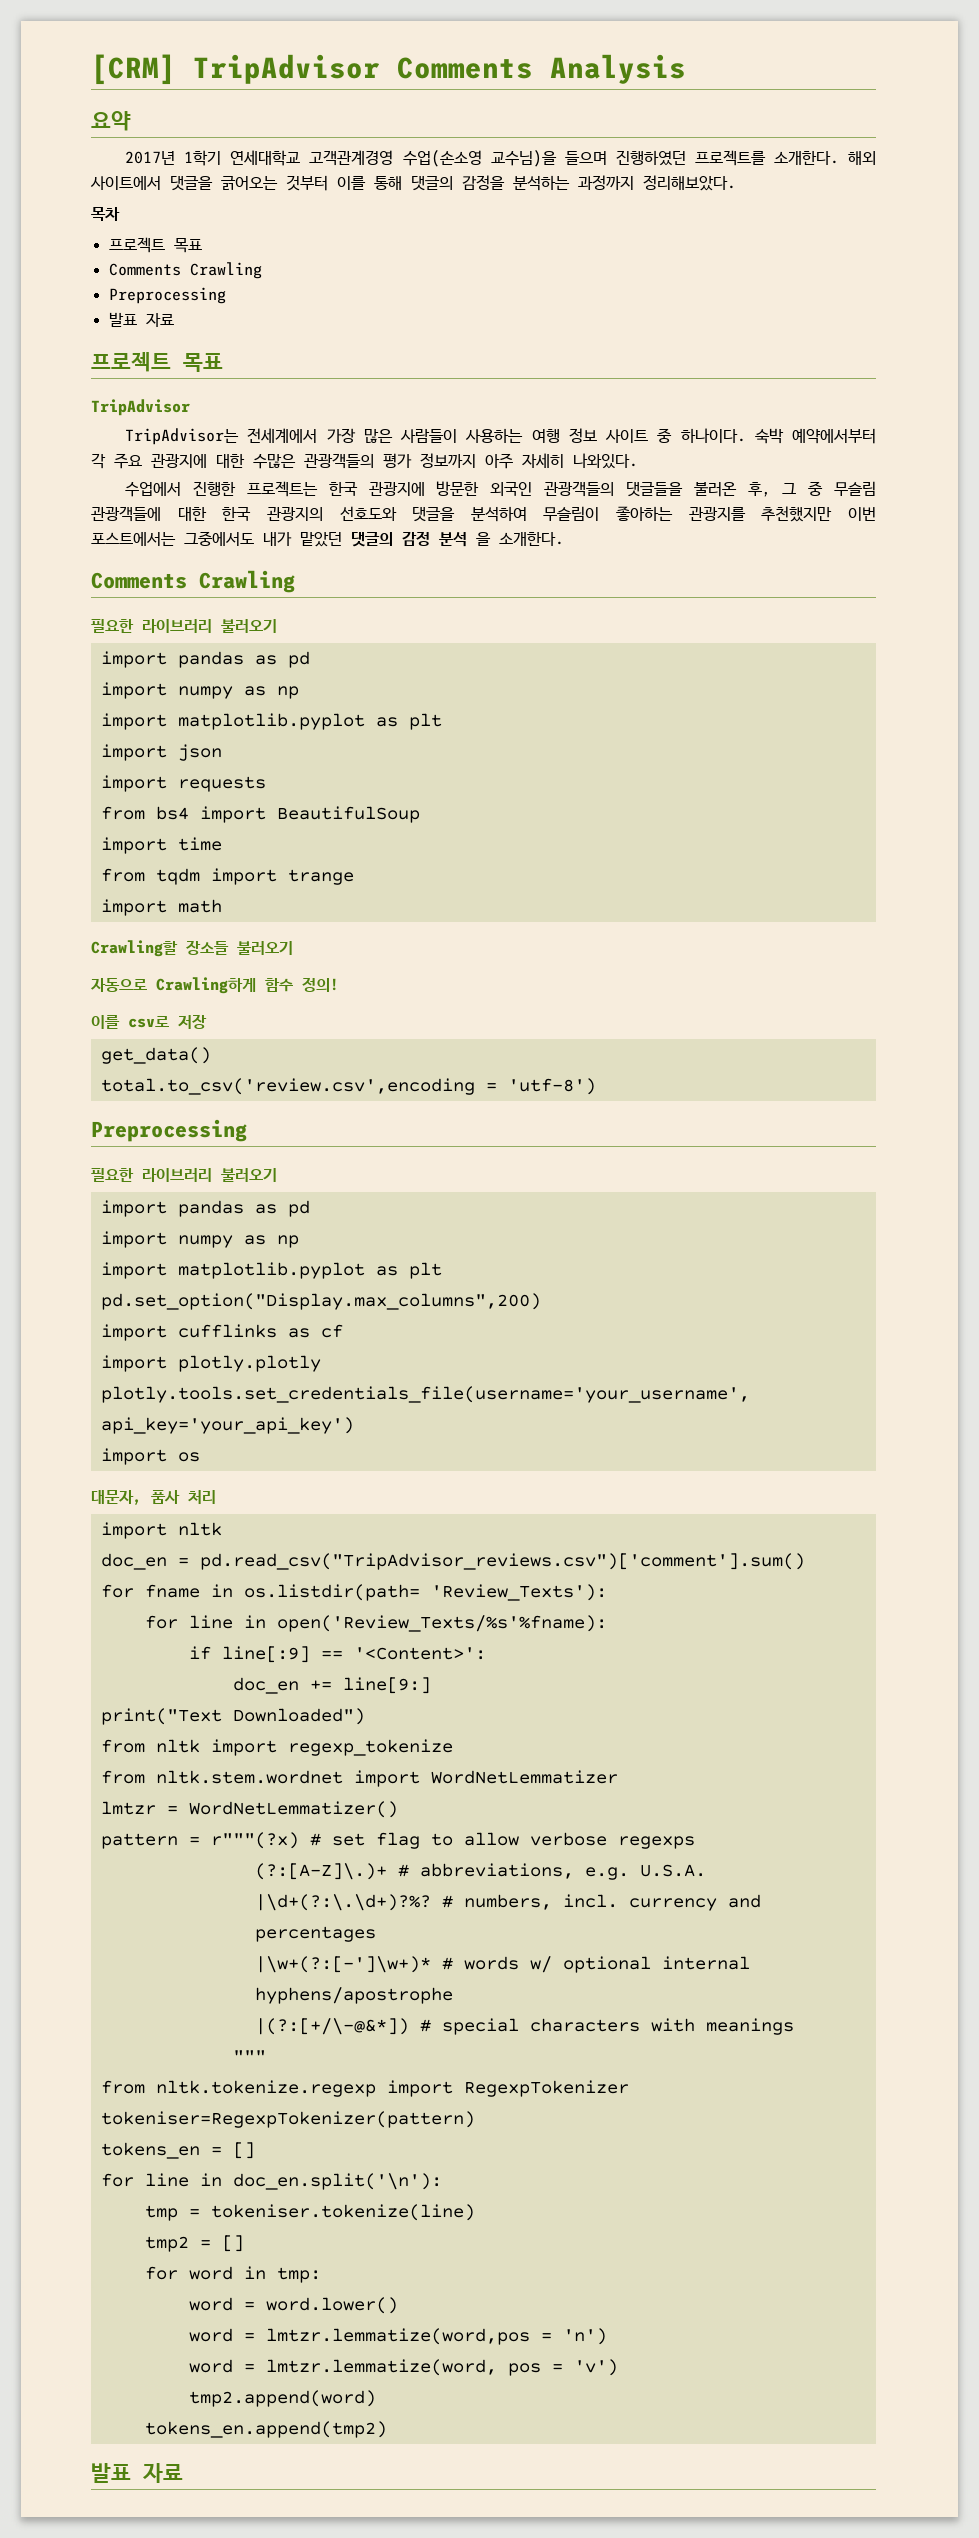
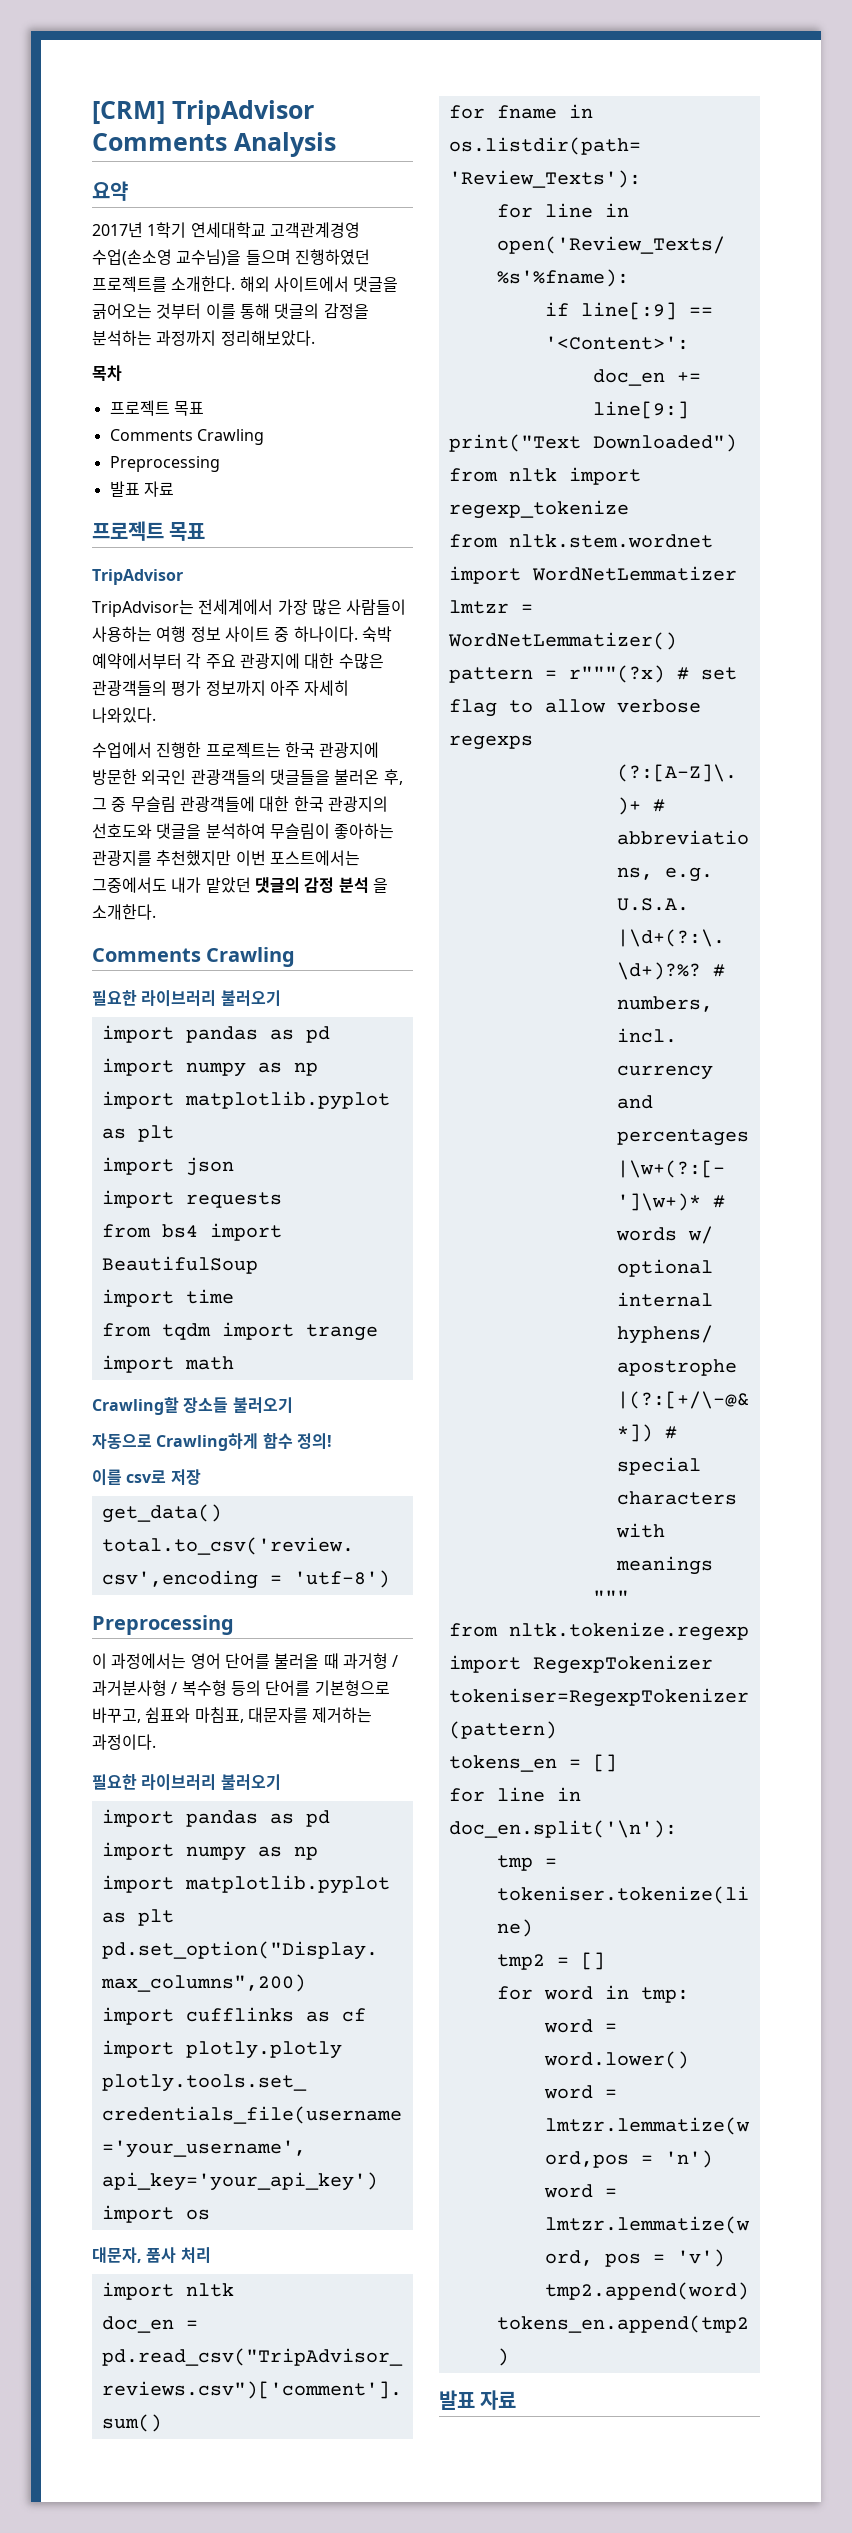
(247, 1130) none -> [92,1653,399,1669] [92,1680,390,1696] [92,1707,373,1723] [92,1734,156,1750] // 이 과정에서는 영어 단어를 불러올 때 과거형 / 과거분사형 / 복수형 등의 단어를 기본형으로 바꾸고, 쉼표와 마침표, 대문자를 제거하는 과정이다.

